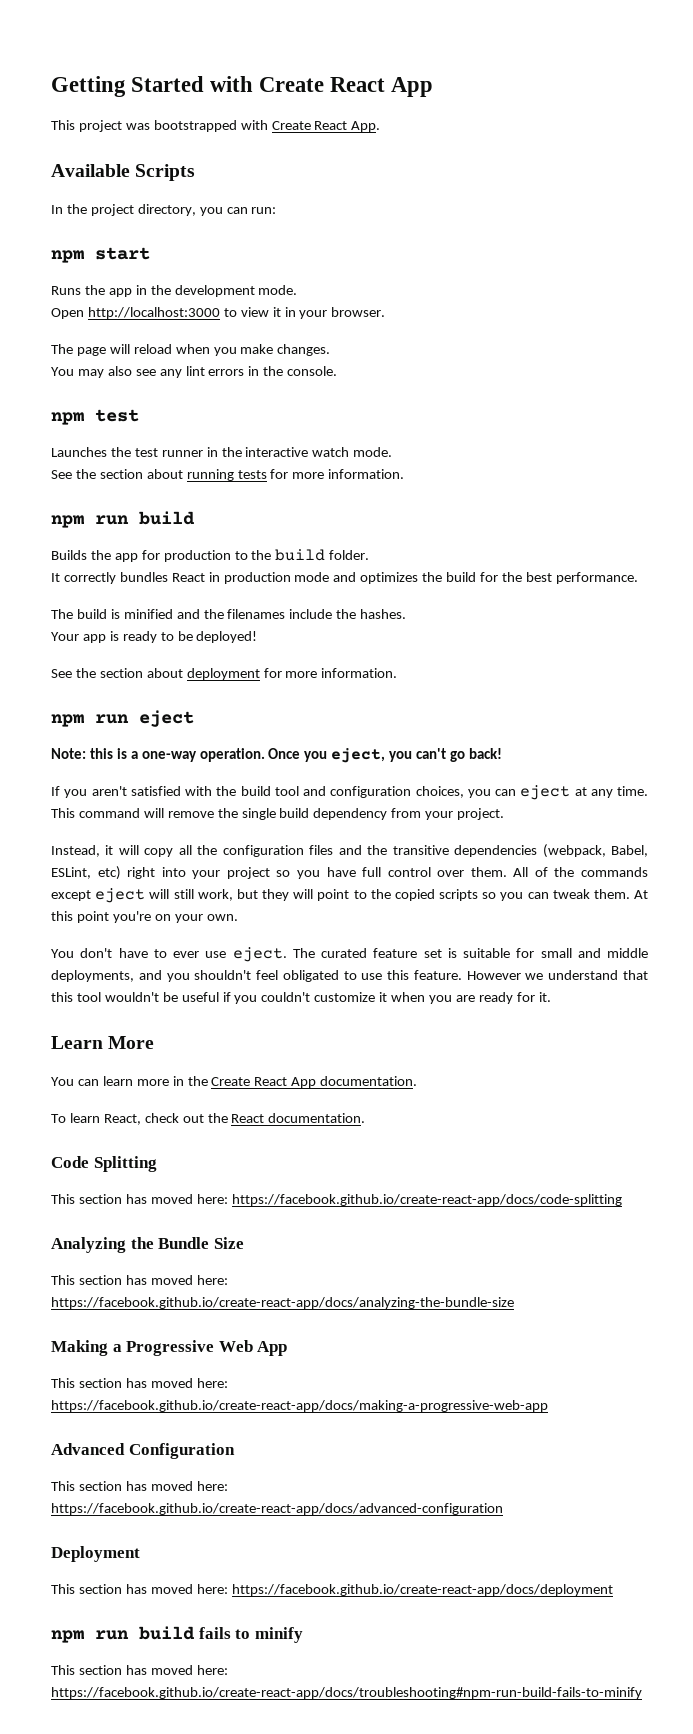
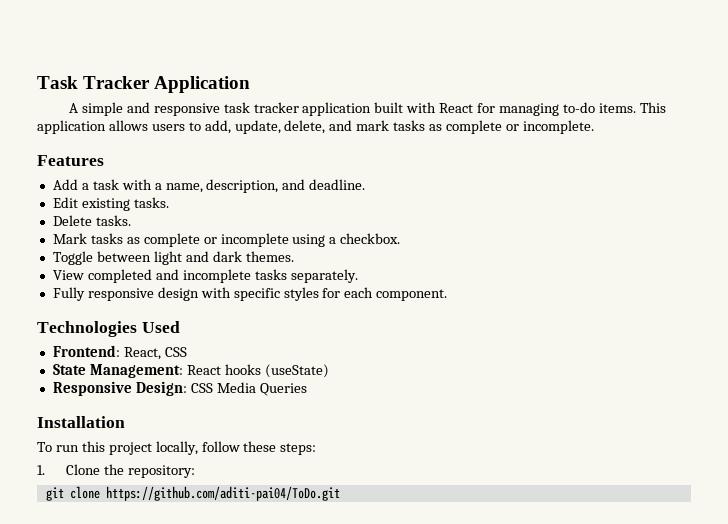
[51,76,434,97] [51,120,381,132] [51,164,196,181] [51,204,277,216] [51,247,150,263] [51,285,298,297] [51,307,386,319] [51,344,331,356] [51,366,338,378] [51,409,139,425] [51,447,393,457] [51,469,405,481] [51,511,195,528] [51,549,370,562] [51,572,638,584] [51,609,407,619] [51,631,258,643] [51,668,398,680] [51,710,194,727] [51,748,502,763] [51,785,648,800] [51,808,505,820] [51,844,648,858] [51,866,648,880] [51,888,648,903] [51,911,238,923] [51,947,648,962] [51,970,648,982] [51,992,551,1004] [51,1036,155,1049] [51,1076,418,1088] [51,1113,366,1125] [51,1156,157,1172] [51,1194,622,1206] [51,1237,244,1253] [51,1275,228,1285] [51,1297,514,1309] [51,1340,288,1356] [51,1378,228,1388] [51,1400,548,1412] [51,1443,235,1459] [51,1481,228,1491] [51,1503,503,1515] [51,1546,140,1562] [51,1584,613,1596] [51,1626,303,1643] [51,1665,228,1675] [51,1687,642,1699] Getting Started with Create React App // This project was bootstrapped with Create React App. // Available Scripts // In the project directory, you can run: // npm start // Runs the app in the development mode. // Open http://localhost:3000 to view it in your browser. // The page will reload when you make changes. // You may also see any lint errors in the console. // npm test // Launches the test runner in the interactive watch mode. // See the section about running tests for more information. // npm run build // Builds the app for production to the build folder. // It correctly bundles React in production mode and optimizes the build for the best performance. // The build is minified and the filenames include the hashes. // Your app is ready to be deployed! // See the section about deployment for more information. // npm run eject // Note: this is a one-way operation. Once you eject, you can't go back! // If you aren't satisfied with the build tool and configuration choices, you can eject at any time. This command will remove the single build dependency from your project. // Instead, it will copy all the configuration files and the transitive dependencies (webpack, Babel, ESLint, etc) right into your project so you have full control over them. All of the commands except eject will still work, but they will point to the copied scripts so you can tweak them. At this point you're on your own. // You don't have to ever use eject. The curated feature set is suitable for small and middle deployments, and you shouldn't feel obligated to use this feature. However we understand that this tool wouldn't be useful if you couldn't customize it when you are ready for it. // Learn More // You can learn more in the Create React App documentation. // To learn React, check out the React documentation. // Code Splitting // This section has moved here: https://facebook.github.io/create-react-app/docs/code-splitting // Analyzing the Bundle Size // This section has moved here: https://facebook.github.io/create-react-app/docs/analyzing-the-bundle-size // Making a Progressive Web App // This section has moved here: https://facebook.github.io/create-react-app/docs/making-a-progressive-web-app // Advanced Configuration // This section has moved here: https://facebook.github.io/create-react-app/docs/advanced-configuration // Deployment // This section has moved here: https://facebook.github.io/create-react-app/docs/deployment // npm run build fails to minify // This section has moved here: https://facebook.github.io/create-react-app/docs/troubleshooting#npm-run-build-fails-to-minify -> [37,76,251,93] [68,102,666,116] [37,120,594,134] [37,155,104,166] [52,179,366,193] [52,197,169,211] [52,215,131,226] [52,233,401,247] [52,251,294,265] [52,269,358,283] [52,287,448,301] [37,321,180,337] [52,345,187,360] [52,364,329,378] [52,381,307,396] [37,416,125,428] [37,441,317,455] [37,464,195,478] [45,486,340,501] Task Tracker Application // A simple and responsive task tracker application built with React for managing to-do items. This application allows users to add, update, delete, and mark tasks as complete or incomplete. // Features // Add a task with a name, description, and deadline. // Edit existing tasks. // Delete tasks. // Mark tasks as complete or incomplete using a checkbox. // Toggle between light and dark themes. // View completed and incomplete tasks separately. // Fully responsive design with specific styles for each component. // Technologies Used // Frontend: React, CSS // State Management: React hooks (useState) // Responsive Design: CSS Media Queries // Installation // To run this project locally, follow these steps: // 1. Clone the repository: // git clone https://github.com/aditi-pai04/ToDo.git

